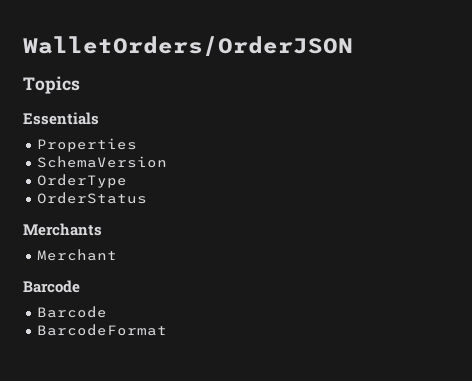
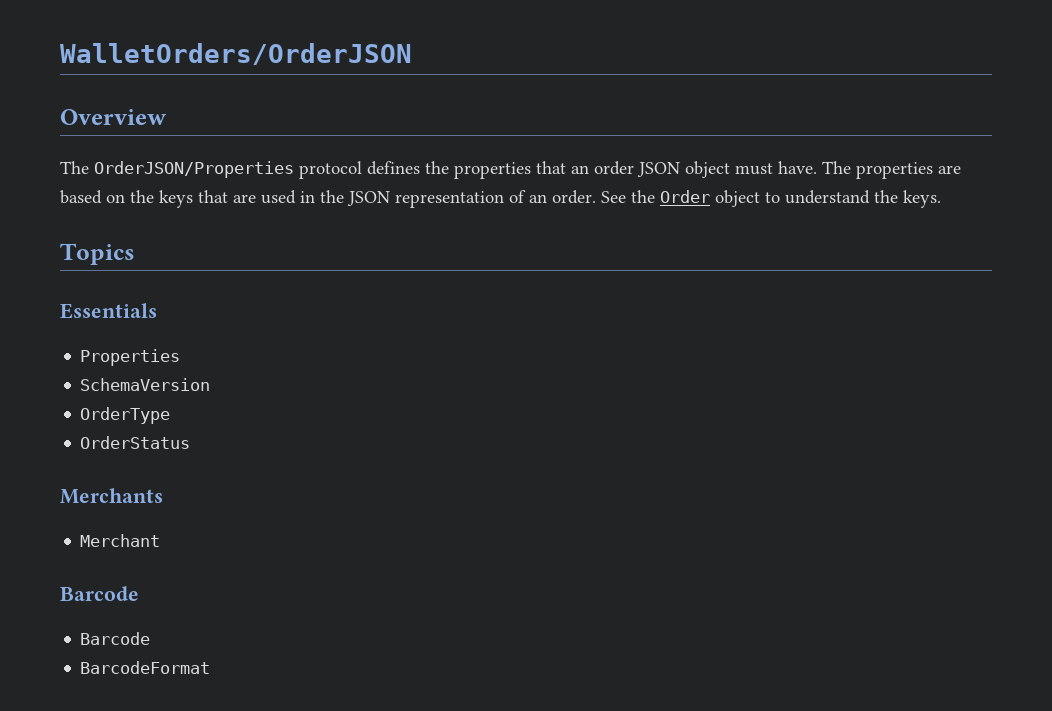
(353, 46) none -> [60,109,167,125] [60,161,961,179] [60,190,941,208] // Overview // The OrderJSON/Properties protocol defines the properties that an order JSON object must have. The properties are based on the keys that are used in the JSON representation of an order. See the Order object to understand the keys.

